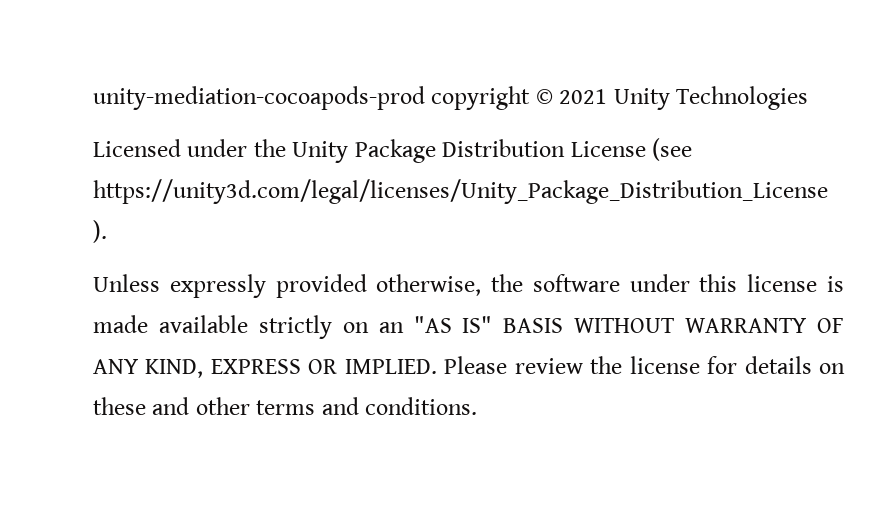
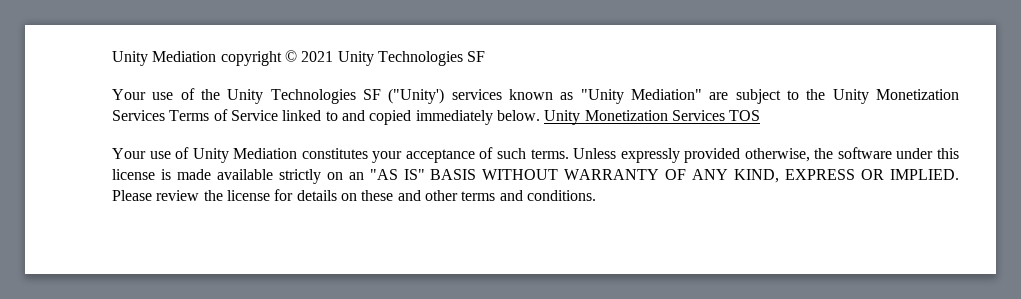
[93,86,425,110] unity-mediation-cocoapods-prod -> [112,51,217,66] Unity Mediation
[93,138,693,163] [93,179,828,204] [93,220,107,243] // Licensed under the Unity Package Distribution License (see https://unity3d.com/legal/licenses/Unity_Package_Distribution_License ). // -> [467,51,486,62] [112,88,960,104] [112,109,761,125] [112,147,569,163] SF // Your use of the Unity Technologies SF ("Unity') services known as "Unity Mediation" are subject to the Unity Monetization Services Terms of Service linked to and copied immediately below. Unity Monetization Services TOS // Your use of Unity Mediation constitutes your acceptance of such terms.

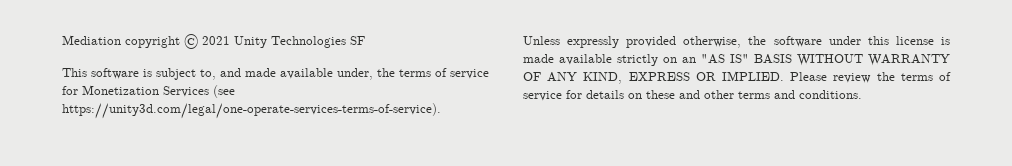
[112,51,148,66] Unity -> (62, 40) none
[112,88,960,104] [112,109,761,125] [112,147,569,163] Your use of the Unity Technologies SF ("Unity') services known as "Unity Mediation" are subject to the Unity Monetization Services Terms of Service linked to and copied immediately below. Unity Monetization Services TOS // Your use of Unity Mediation constitutes your acceptance of such terms. -> [62,68,489,80] [62,85,235,98] [62,103,441,119] This software is subject to, and made available under, the terms of service for Monetization Services (see https://unity3d.com/legal/one-operate-services-terms-of-service). //
[226,190,270,201] license -> [900,72,951,81] [523,91,562,101] terms of service

